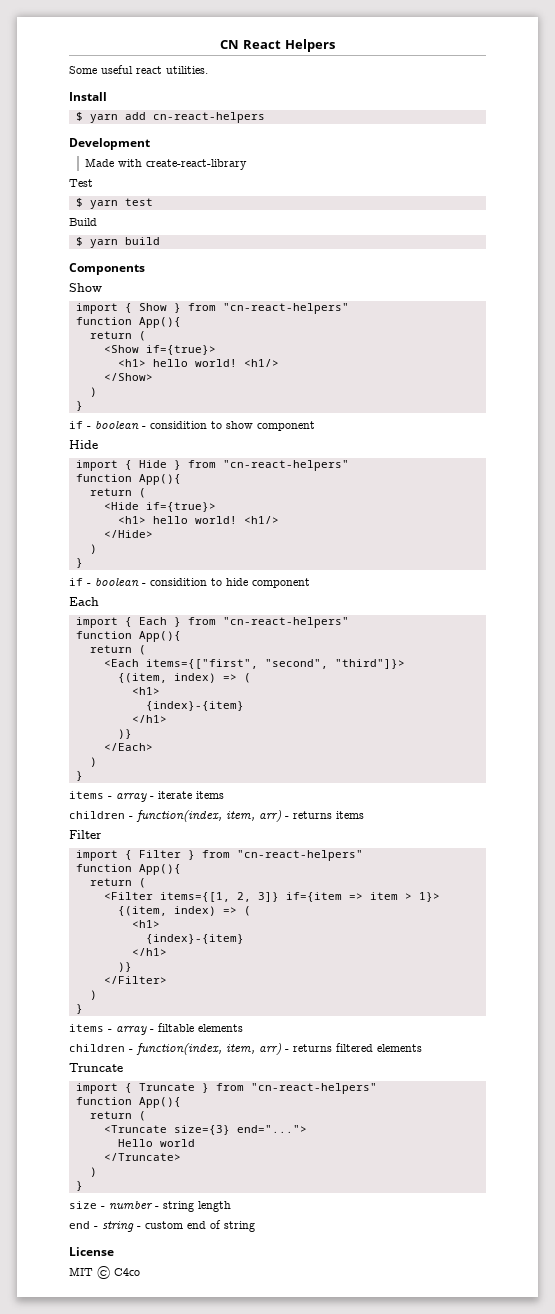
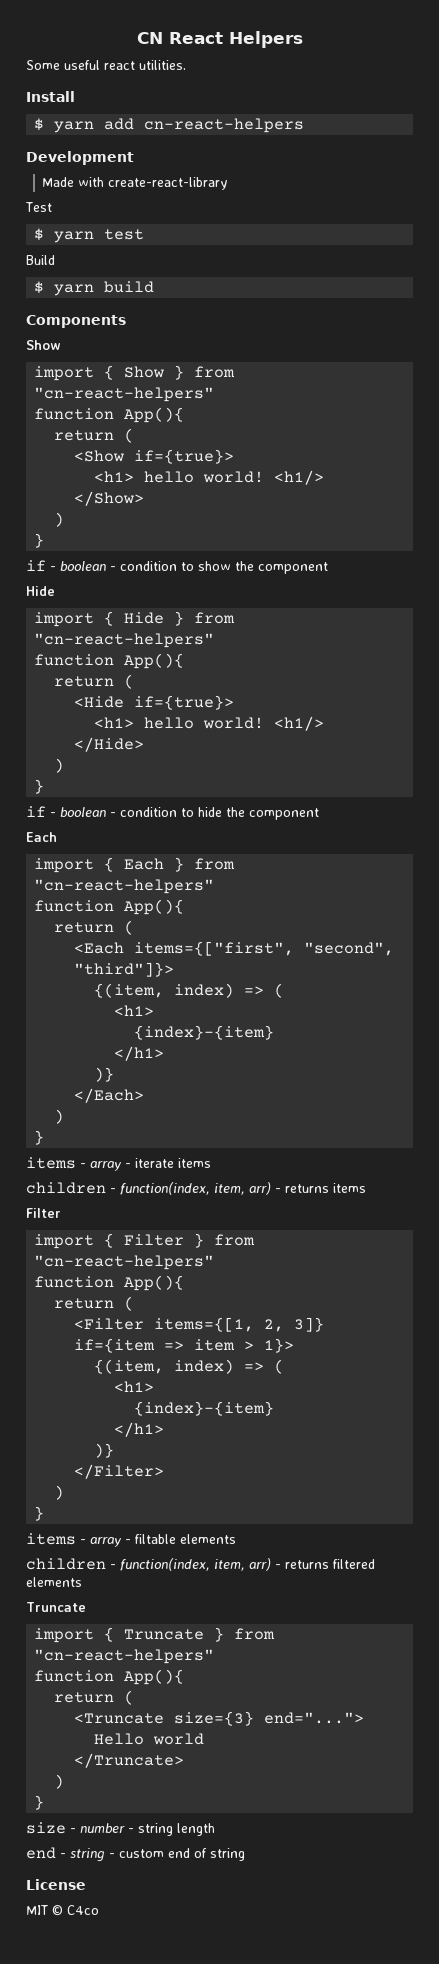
[150,421,207,429] considition -> [120,561,177,571] condition
(253, 425) none -> [235,561,254,571] the
[150,578,207,586] considition -> [120,807,177,817] condition
(248, 582) none -> [226,807,245,817] the

